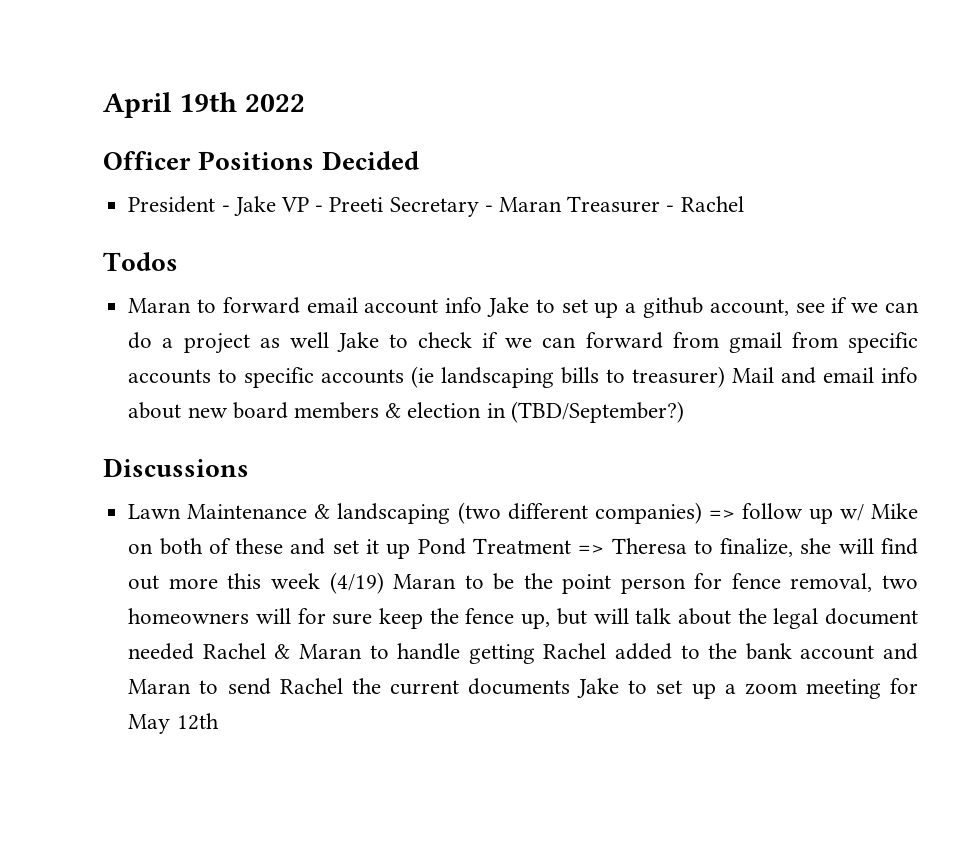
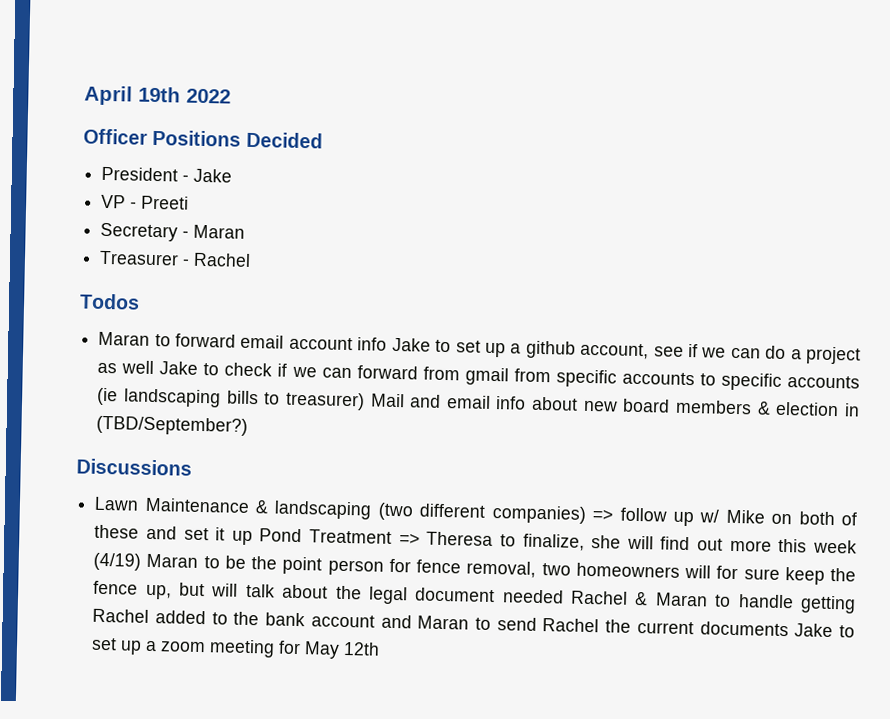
(276, 206) none -> (233, 175) //
(384, 204) none -> (190, 202) //
(562, 204) none -> (246, 231) //

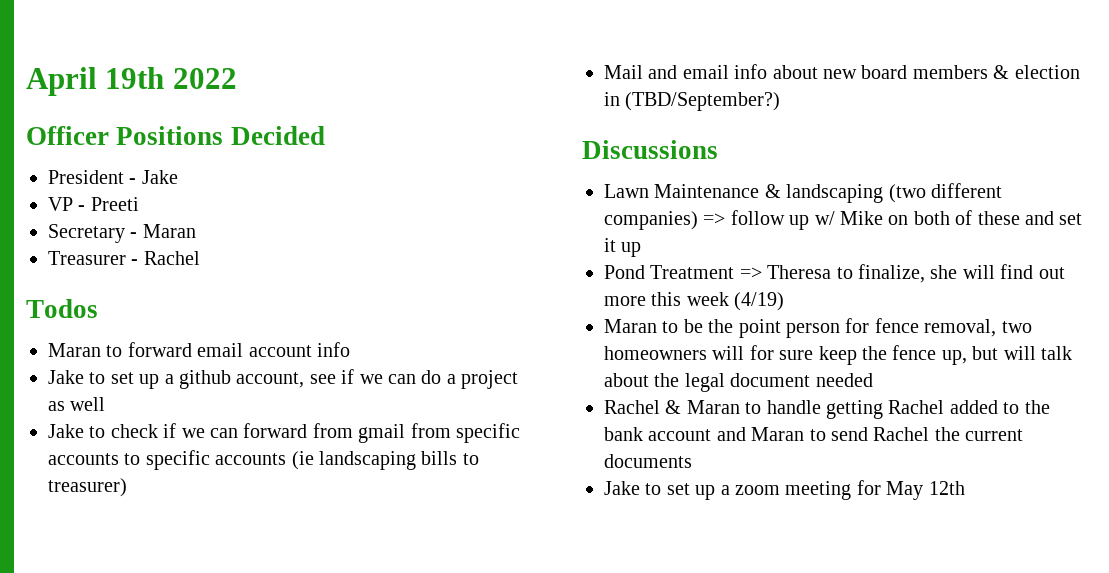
(388, 344) none -> (350, 349) //
(155, 367) none -> (106, 404) //
(365, 401) none -> (127, 487) //
(253, 538) none -> (642, 249) //
(142, 561) none -> (785, 301) //
(564, 596) none -> (873, 380) //
(789, 629) none -> (692, 461) //

